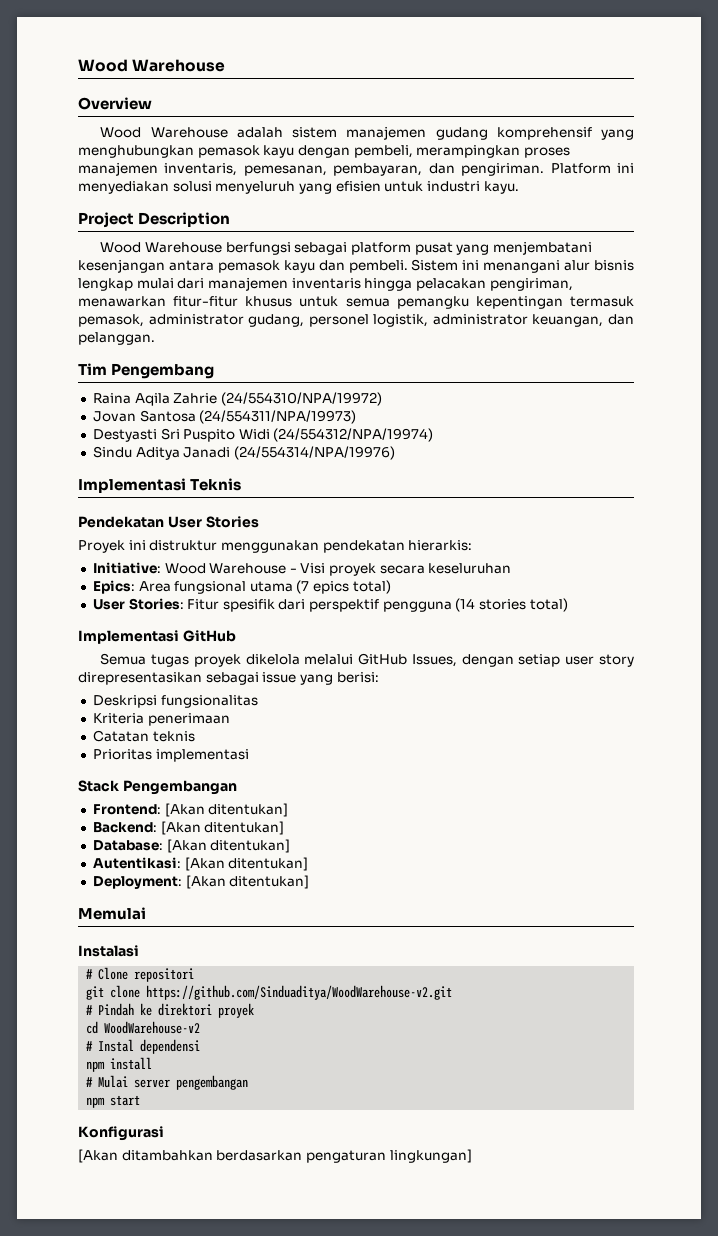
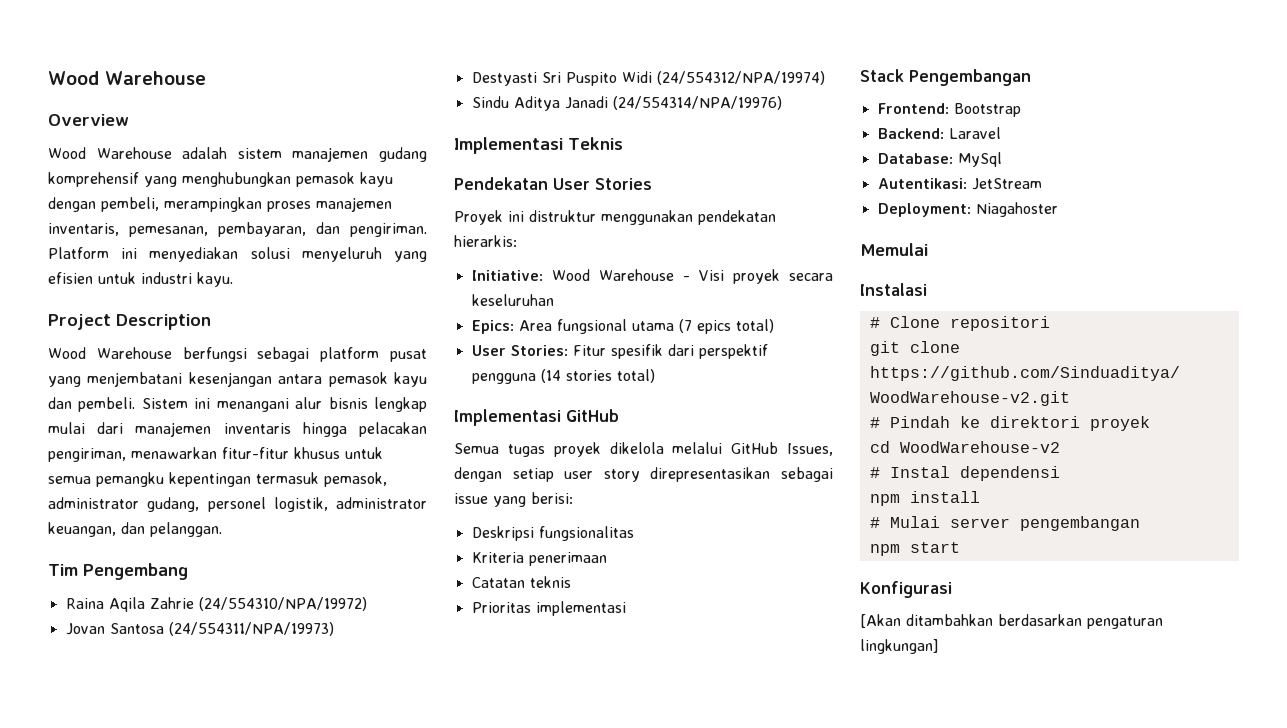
[164,803,289,817] [Akan ditentukan] -> [953,103,1021,117] Bootstrap
[160,821,285,835] [Akan ditentukan] -> [948,127,1001,139] Laravel
[166,839,291,853] [Akan ditentukan] -> [957,152,1002,167] MySql
[184,857,309,871] [Akan ditentukan] -> [971,178,1042,190] JetStream
[185,875,310,889] [Akan ditentukan] -> [975,202,1058,217] Niagahoster

